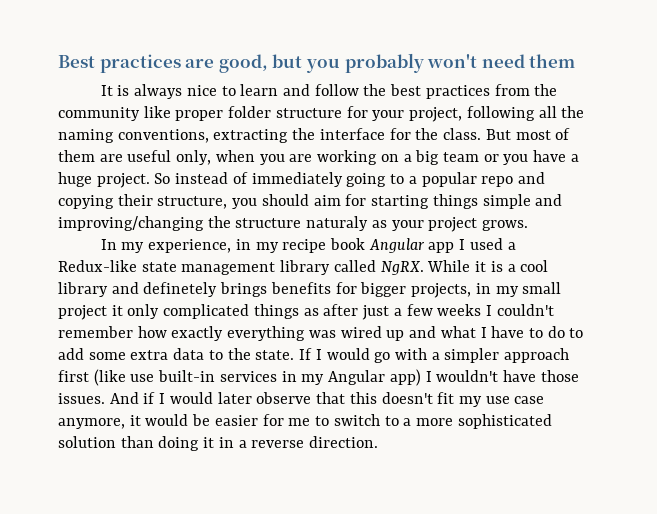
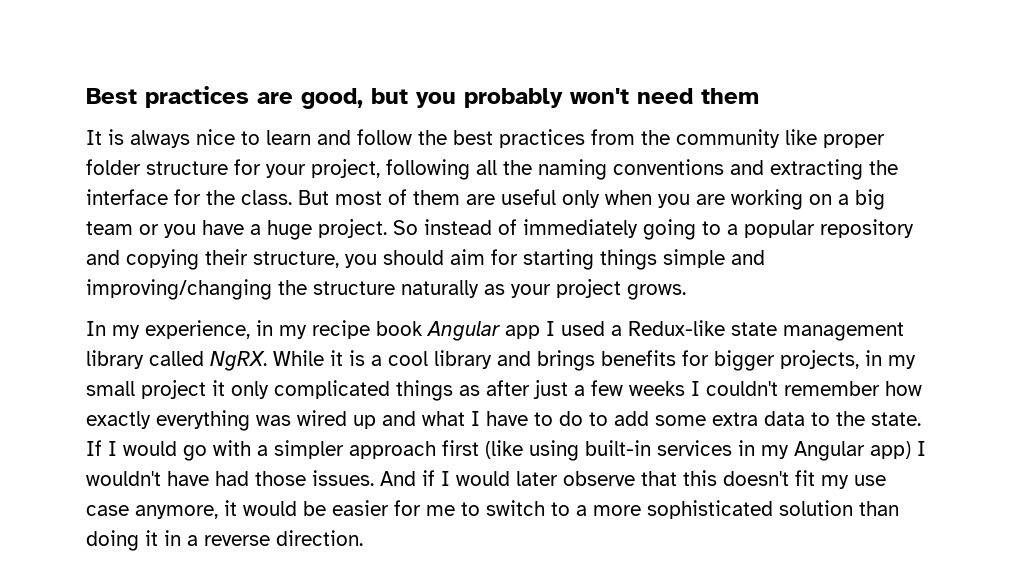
[117,129,209,143] conventions, -> [613,159,764,175] conventions and
[176,150,212,165] only, -> [562,190,600,208] only
[481,176,514,187] repo -> [820,219,914,238] repository
[306,216,369,231] naturaly -> [401,280,479,298] naturally
[143,282,218,297] definetely -> (531, 358) none
[130,374,155,382] use -> [529,440,579,461] using
(536, 376) none -> [215,471,249,486] had

